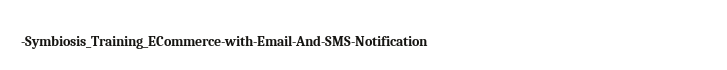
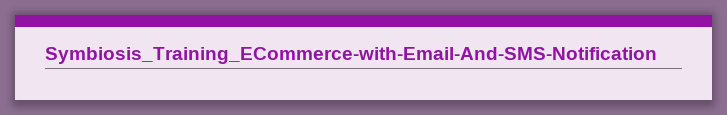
[21,35,428,49] -Symbiosis_Training_ECommerce-with-Email-And-SMS-Notification -> [45,47,657,64] Symbiosis_Training_ECommerce-with-Email-And-SMS-Notification

